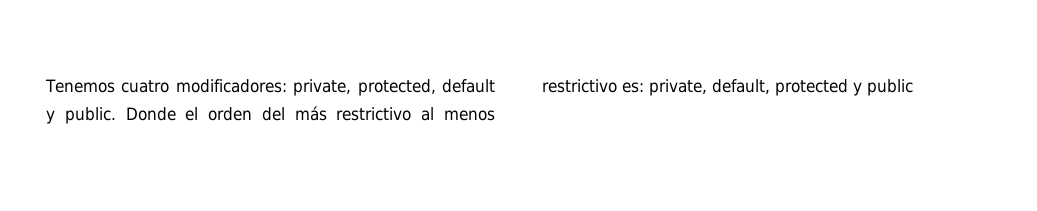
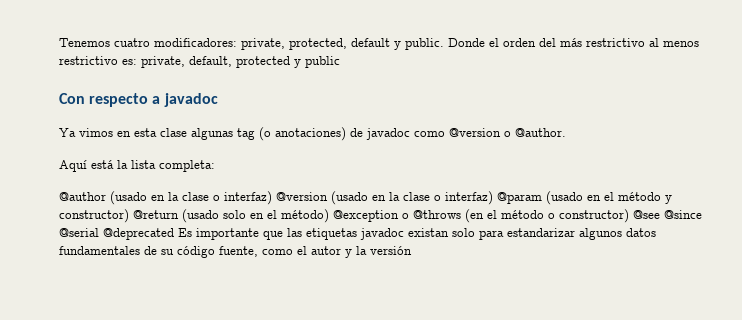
(913, 87) none -> [59,93,218,107] [59,127,566,141] [59,160,215,172] [59,191,672,205] [59,209,702,223] [59,228,656,240] [59,246,412,258] // Con respecto a javadoc // Ya vimos en esta clase algunas tag (o anotaciones) de javadoc como @version o @author. // Aquí está la lista completa: // @author (usado en la clase o interfaz) @version (usado en la clase o interfaz) @param (usado en el método y constructor) @return (usado solo en el método) @exception o @throws (en el método o constructor) @see @since @serial @deprecated Es importante que las etiquetas javadoc existan solo para estandarizar algunos datos fundamentales de su código fuente, como el autor y la versión

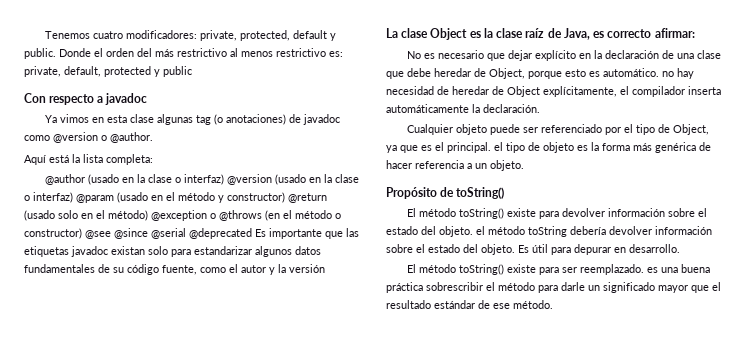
(412, 250) none -> [386,28,695,40] [406,50,721,61] [386,68,694,79] [386,86,721,97] [386,104,540,113] [406,124,709,135] [386,142,711,153] [386,160,524,171] [386,187,505,199] [406,208,707,219] [386,226,712,237] [386,244,680,255] [406,264,710,275] [386,282,721,293] [386,300,553,309] // La clase Object es la clase raíz de Java, es correcto afirmar: // No es necesario que dejar explícito en la declaración de una clase que debe heredar de Object, porque esto es automático. no hay necesidad de heredar de Object explícitamente, el compilador inserta automáticamente la declaración. // Cualquier objeto puede ser referenciado por el tipo de Object, ya que es el principal. el tipo de objeto es la forma más genérica de hacer referencia a un objeto. // Propósito de toString() // El método toString() existe para devolver información sobre el estado del objeto. el método toString debería devolver información sobre el estado del objeto. Es útil para depurar en desarrollo. // El método toString() existe para ser reemplazado. es una buena práctica sobrescribir el método para darle un significado mayor que el resultado estándar de ese método.

